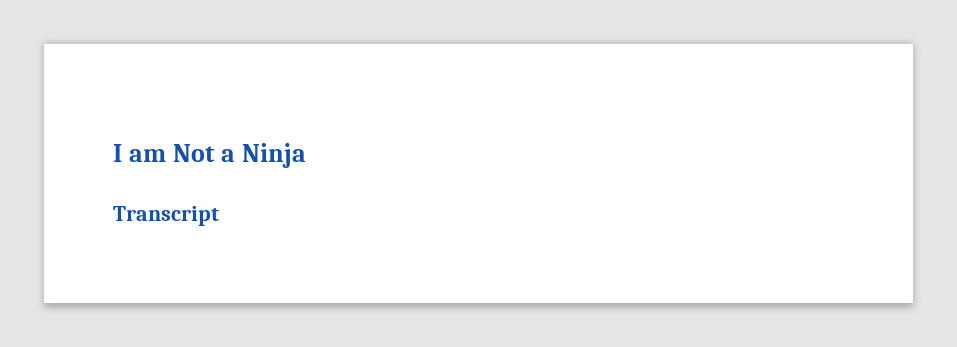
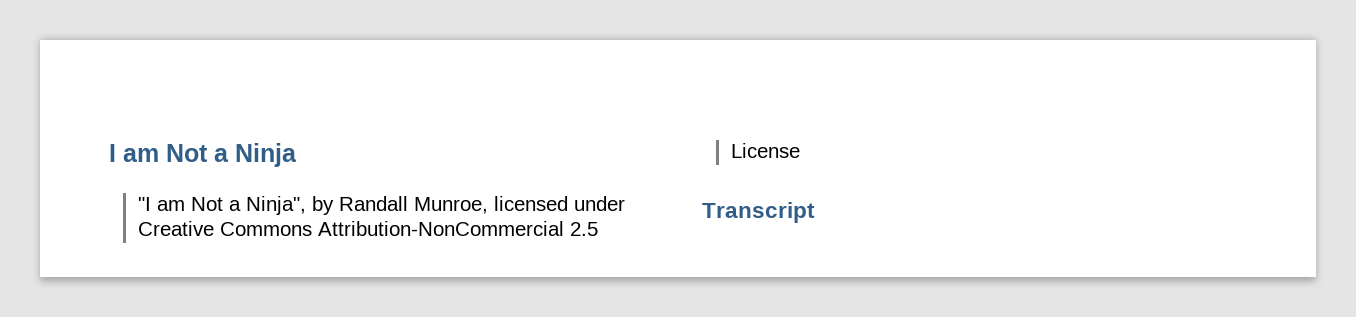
(307, 155) none -> [137,196,625,215] [137,221,598,236] [730,143,800,158] // "I am Not a Ninja", by Randall Munroe, licensed under Creative Commons Attribution-NonCommercial 2.5 License

